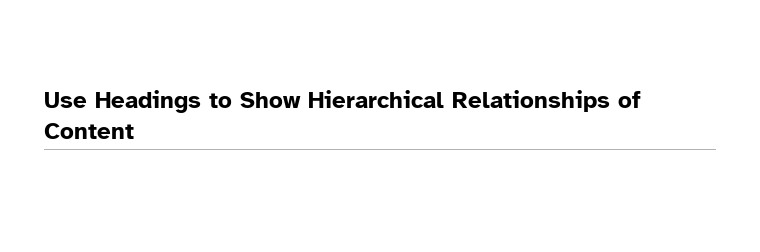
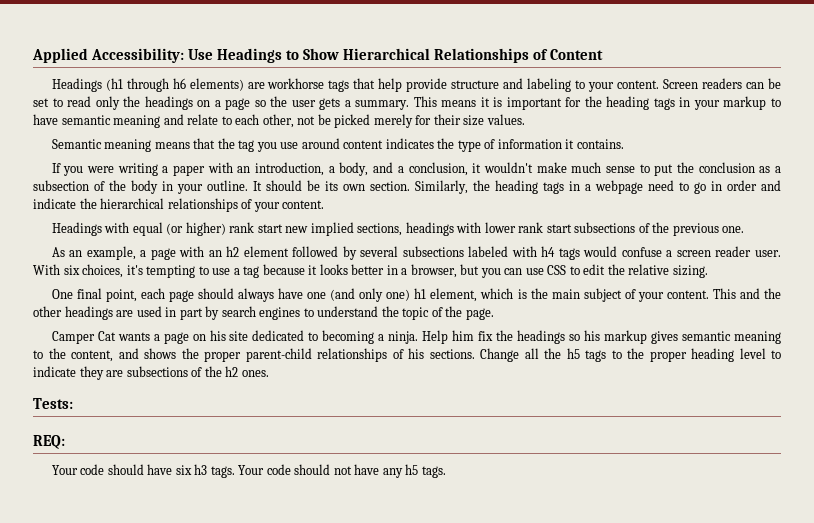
(44, 100) none -> [32,48,185,63] Applied Accessibility:
(134, 131) none -> [51,78,782,92] [33,96,781,110] [33,114,525,128] [51,138,624,152] [51,162,781,176] [33,180,781,194] [33,198,325,212] [51,222,745,236] [51,246,781,260] [33,264,708,278] [51,288,781,302] [33,306,494,320] [51,330,781,344] [33,348,781,362] [33,366,269,380] [33,398,73,409] [33,435,65,449] [51,464,446,478] // Headings (h1 through h6 elements) are workhorse tags that help provide structure and labeling to your content. Screen readers can be set to read only the headings on a page so the user gets a summary. This means it is important for the heading tags in your markup to have semantic meaning and relate to each other, not be picked merely for their size values. // Semantic meaning means that the tag you use around content indicates the type of information it contains. // If you were writing a paper with an introduction, a body, and a conclusion, it wouldn't make much sense to put the conclusion as a subsection of the body in your outline. It should be its own section. Similarly, the heading tags in a webpage need to go in order and indicate the hierarchical relationships of your content. // Headings with equal (or higher) rank start new implied sections, headings with lower rank start subsections of the previous one. // As an example, a page with an h2 element followed by several subsections labeled with h4 tags would confuse a screen reader user. With six choices, it's tempting to use a tag because it looks better in a browser, but you can use CSS to edit the relative sizing. // One final point, each page should always have one (and only one) h1 element, which is the main subject of your content. This and the other headings are used in part by search engines to understand the topic of the page. // Camper Cat wants a page on his site dedicated to becoming a ninja. Help him fix the headings so his markup gives semantic meaning to the content, and shows the proper parent-child relationships of his sections. Change all the h5 tags to the proper heading level to indicate they are subsections of the h2 ones. // Tests: // REQ: // Your code should have six h3 tags. Your code should not have any h5 tags.

